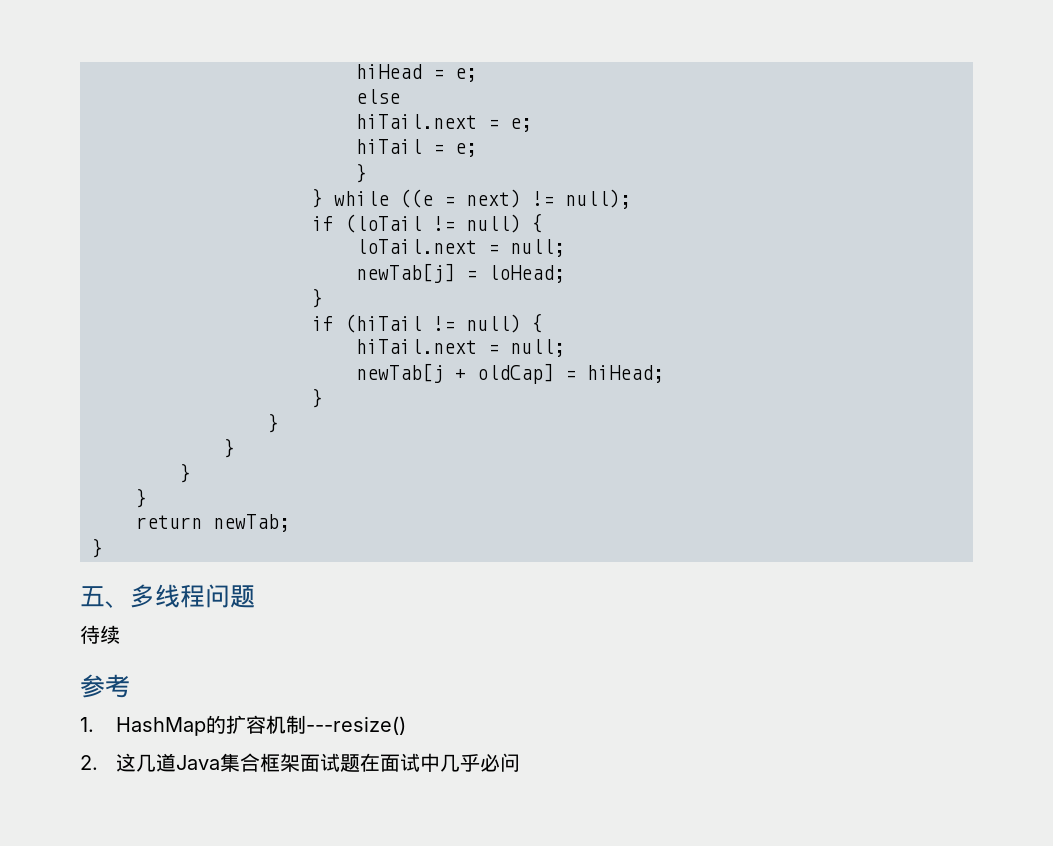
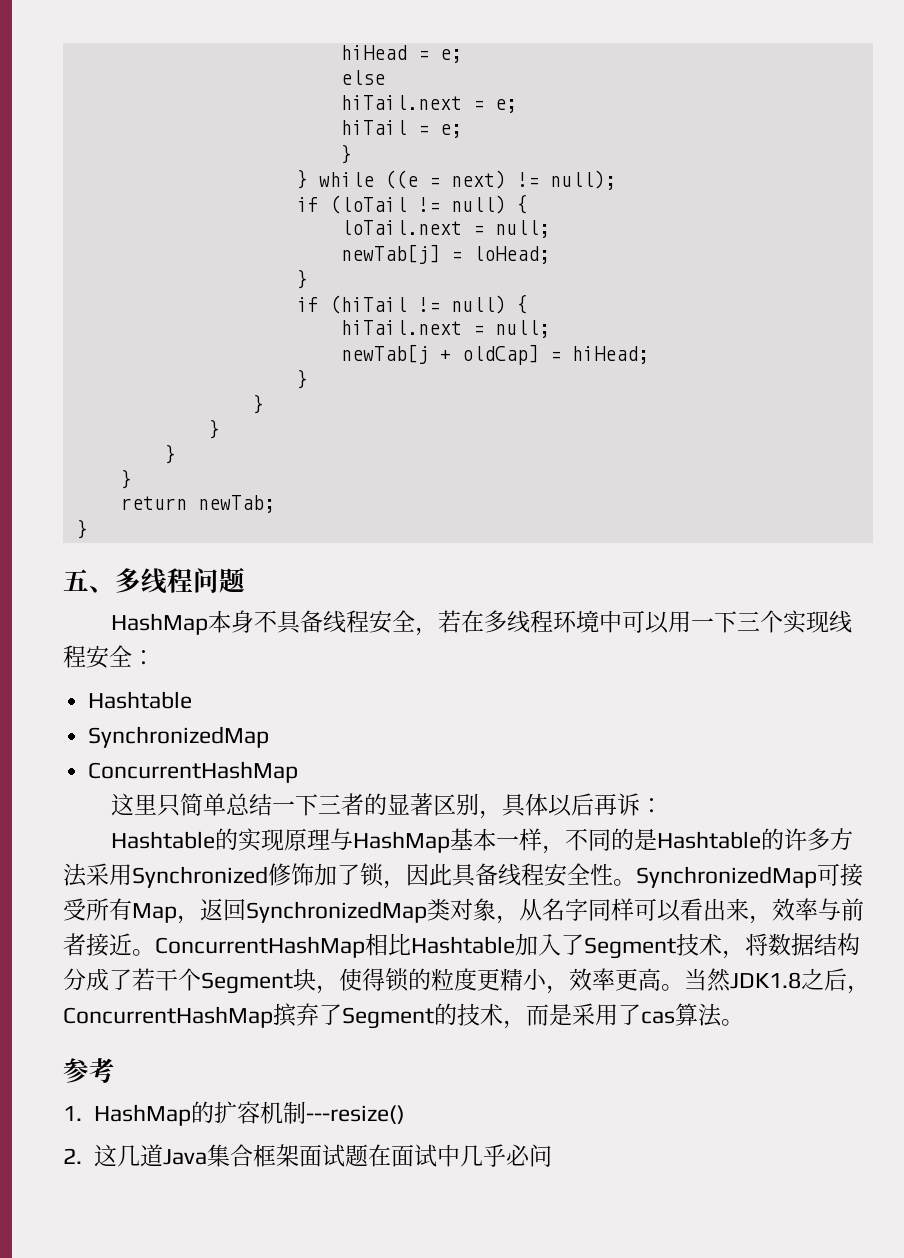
[80,625,120,644] 待续 -> [110,610,852,636] [63,645,155,669] [88,691,193,709] [88,726,270,748] [88,761,299,783] [110,793,663,819] [110,828,853,854] [63,863,863,889] [63,898,864,924] [63,933,860,959] [63,968,870,994] [63,1003,744,1029] HashMap本身不具备线程安全，若在多线程环境中可以用一下三个实现线程安全： // Hashtable // SynchronizedMap // ConcurrentHashMap // 这里只简单总结一下三者的显著区别，具体以后再诉： // Hashtable的实现原理与HashMap基本一样，不同的是Hashtable的许多方法采用Synchronized修饰加了锁，因此具备线程安全性。SynchronizedMap可接受所有Map，返回SynchronizedMap类对象，从名字同样可以看出来，效率与前者接近。ConcurrentHashMap相比Hashtable加入了Segment技术，将数据结构分成了若干个Segment块，使得锁的粒度更精小，效率更高。当然JDK1.8之后，ConcurrentHashMap摈弃了Segment的技术，而是采用了cas算法。

